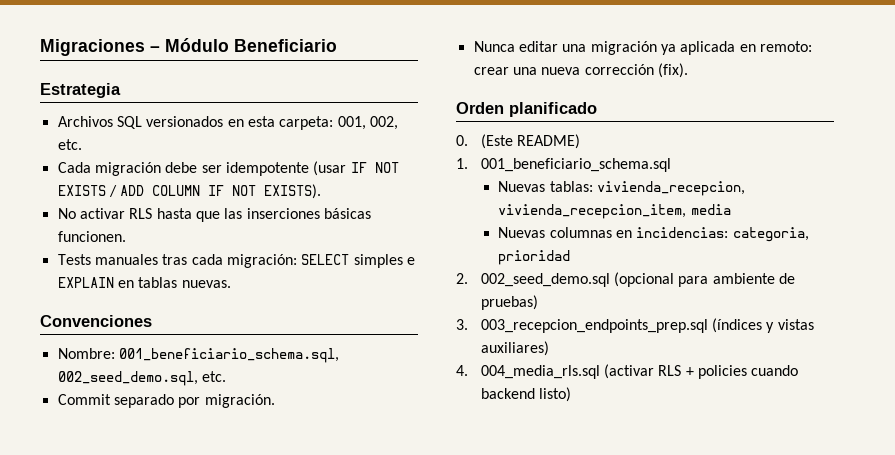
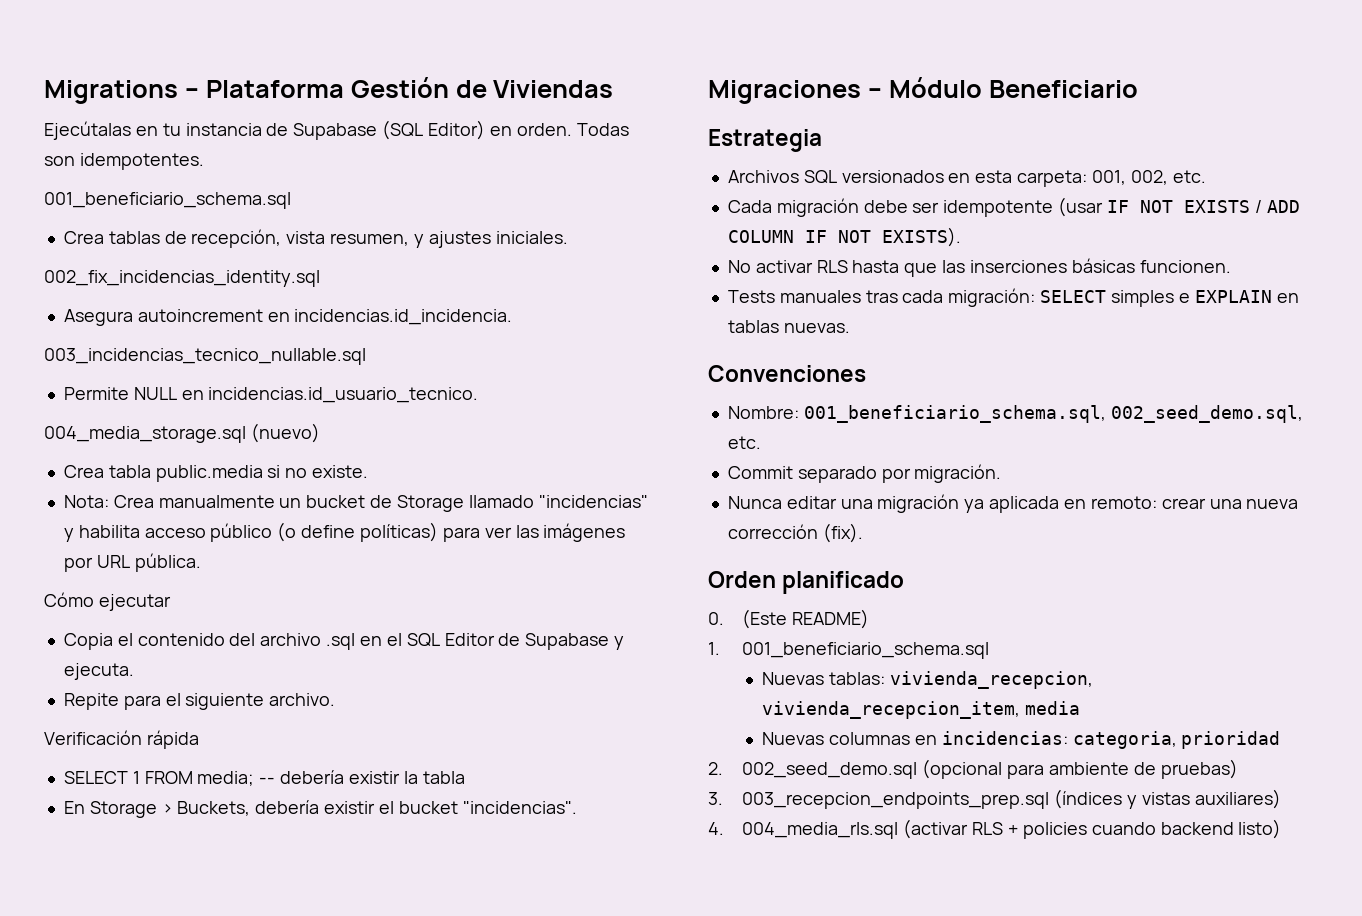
(40, 47) none -> [44,77,614,104] [44,120,629,140] [44,153,204,170] [44,192,291,209] [63,229,568,248] [44,270,320,287] [63,309,513,326] [44,348,366,365] [63,387,479,403] [44,423,320,443] [63,465,369,482] [63,495,648,512] [63,522,626,542] [63,553,201,572] [44,592,171,611] [63,633,625,650] [63,663,134,680] [63,693,336,710] [44,730,199,749] [63,770,465,786] [63,800,577,818] Migrations – Plataforma Gestión de Viviendas // Ejecútalas en tu instancia de Supabase (SQL Editor) en orden. Todas son idempotentes. // 001_beneficiario_schema.sql // Crea tablas de recepción, vista resumen, y ajustes iniciales. // 002_fix_incidencias_identity.sql // Asegura autoincrement en incidencias.id_incidencia. // 003_incidencias_tecnico_nullable.sql // Permite NULL en incidencias.id_usuario_tecnico. // 004_media_storage.sql (nuevo) // Crea tabla public.media si no existe. // Nota: Crea manualmente un bucket de Storage llamado "incidencias" y habilita acceso público (o define políticas) para ver las imágenes por URL pública. // Cómo ejecutar // Copia el contenido del archivo .sql en el SQL Editor de Supabase y ejecuta. // Repite para el siguiente archivo. // Verificación rápida // SELECT 1 FROM media; -- debería existir la tabla // En Storage > Buckets, debería existir el bucket "incidencias". //

